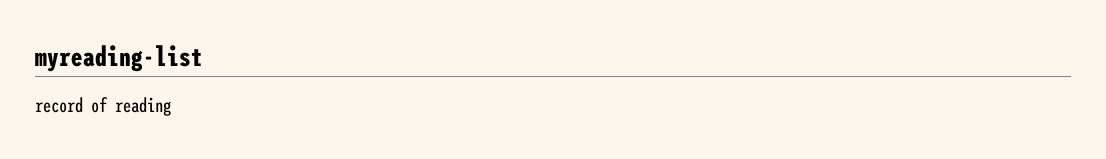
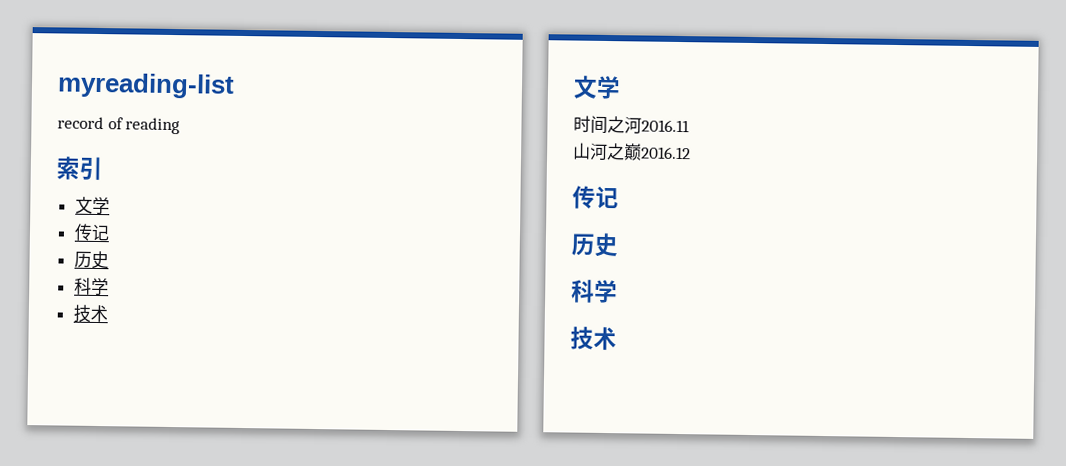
(171, 106) none -> [56,156,104,181] [74,196,110,215] [73,223,110,242] [73,250,109,270] [73,277,109,296] [72,304,108,323] [573,75,621,100] [573,115,690,135] [573,142,691,161] [572,185,619,210] [571,232,619,258] [571,279,618,304] [570,326,617,351] // 索引 // 文学 // 传记 // 历史 // 科学 // 技术 // 文学 // 时间之河2016.11 // 山河之巅2016.12 // 传记 // 历史 // 科学 // 技术

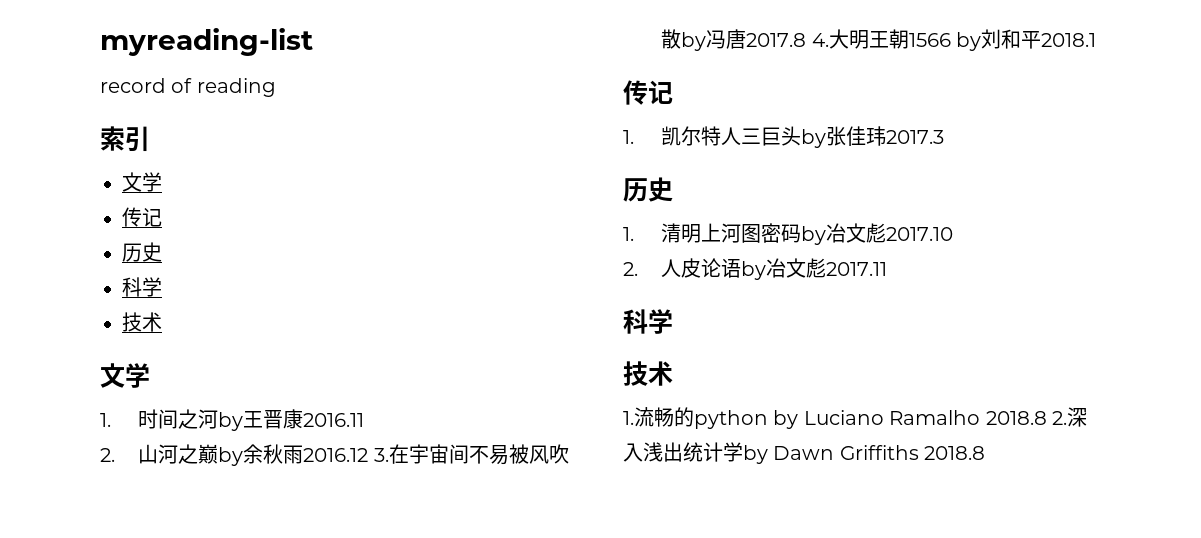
(621, 87) none -> [100,413,111,427] 1.
(642, 125) none -> [218,409,304,431] by王晋康
(690, 126) none -> [100,448,115,462] 2.
(642, 152) none -> [218,444,304,466] by余秋雨
[572,185,619,210] [571,232,619,258] [571,279,618,304] [570,326,617,351] // 传记 // 历史 // 科学 // 技术 -> [373,444,569,465] [661,29,1097,51] [623,80,673,105] [623,126,945,148] [623,177,673,202] [623,223,954,245] [623,258,888,280] [623,309,673,334] [623,361,673,386] [623,407,1087,429] [623,442,986,464] 3.在宇宙间不易被风吹散by冯唐2017.8 4.大明王朝1566 by刘和平2018.1 // 传记 // 1.凯尔特人三巨头by张佳玮2017.3 // 历史 // 1.清明上河图密码by冶文彪2017.10 // 2.人皮论语by冶文彪2017.11 // 科学 // 技术 // 1.流畅的python by Luciano Ramalho 2018.8 2.深入浅出统计学by Dawn Griffiths 2018.8

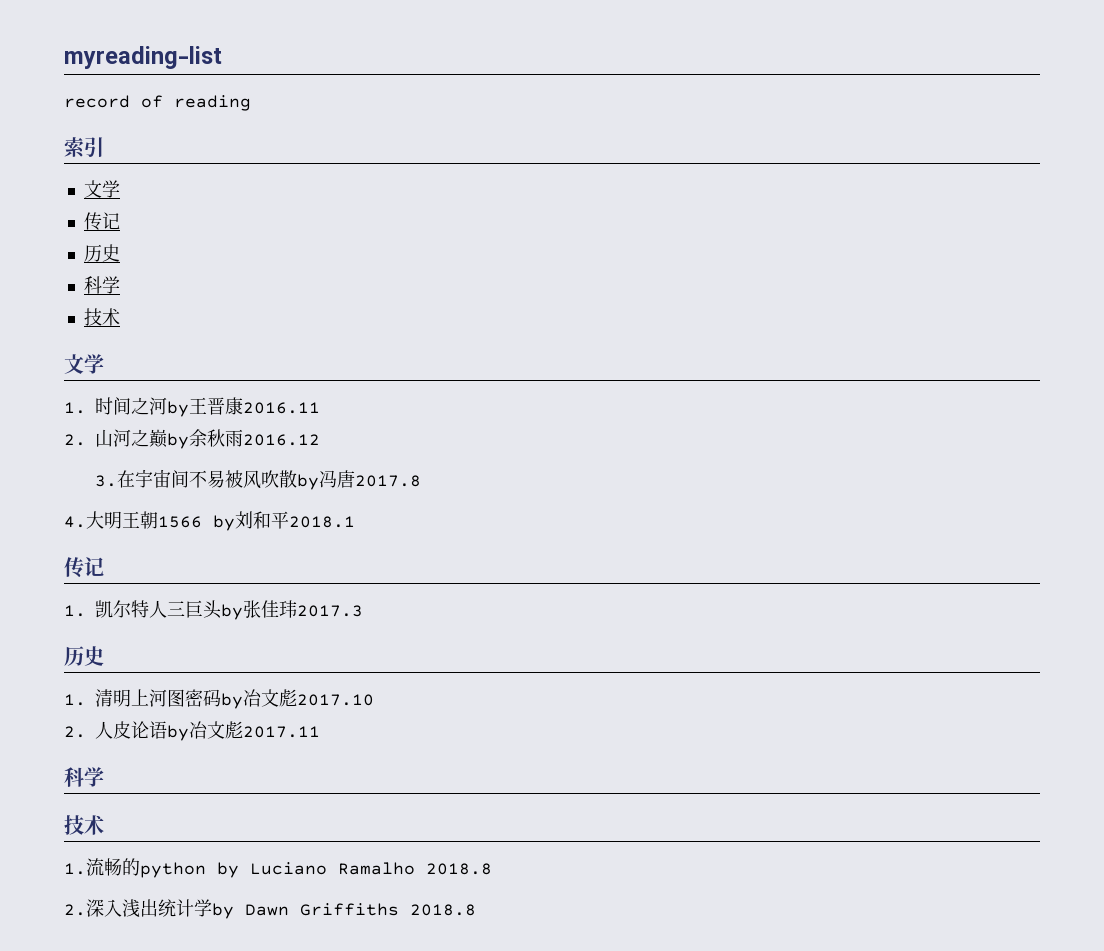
(369, 455) none -> (320, 440) //
(807, 40) none -> (421, 481) //
(1047, 418) none -> (492, 869) //

